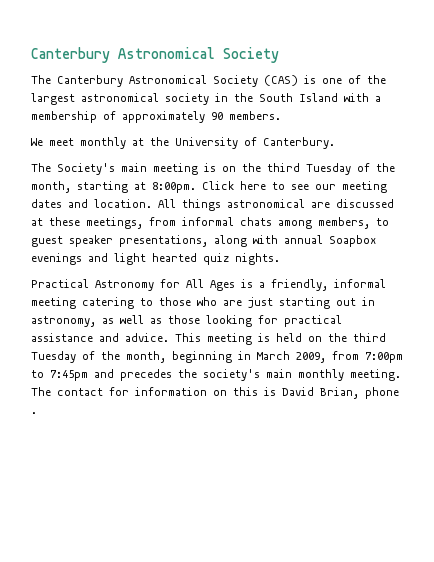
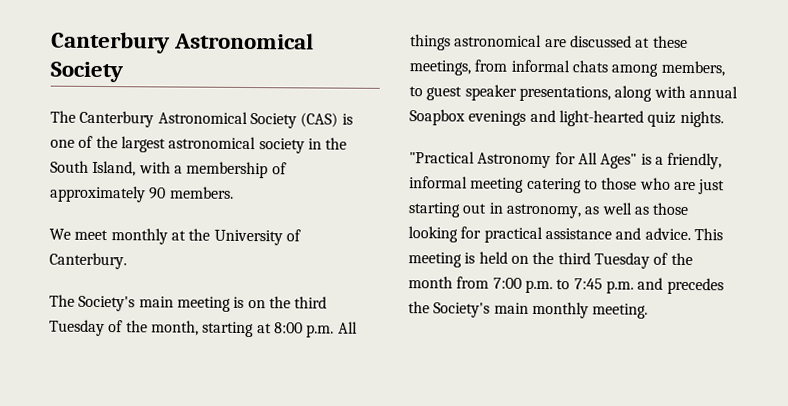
[299,93,338,102] Island -> [92,160,137,177] Island,
[152,181,387,193] [31,199,152,208] 8:00pm. Click here to see our meeting dates and location. -> [273,322,335,338] 8:00 p.m.
[114,253,197,265] light hearted -> [558,110,644,127] light-hearted
[31,279,89,288] Practical -> [409,151,475,164] "Practical
[210,280,235,291] Ages -> [600,153,638,169] Ages"
[126,351,403,363] [31,370,88,381] month, beginning in March 2009, from 7:00pm to 7:45pm -> [408,276,634,294] month from 7:00 p.m. to 7:45 p.m.
[203,369,260,381] society's -> [433,302,491,318] Society's
[31,387,399,399] [31,412,37,414] The contact for information on this is David Brian, phone . -> (649, 311) none

